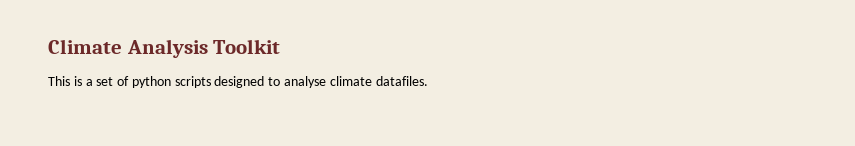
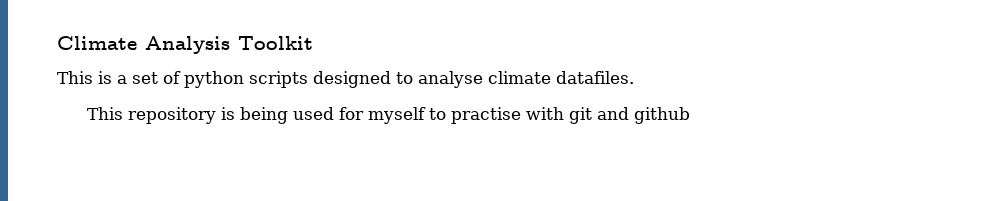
(428, 81) none -> [87,107,691,124] // This repository is being used for myself to practise with git and github

